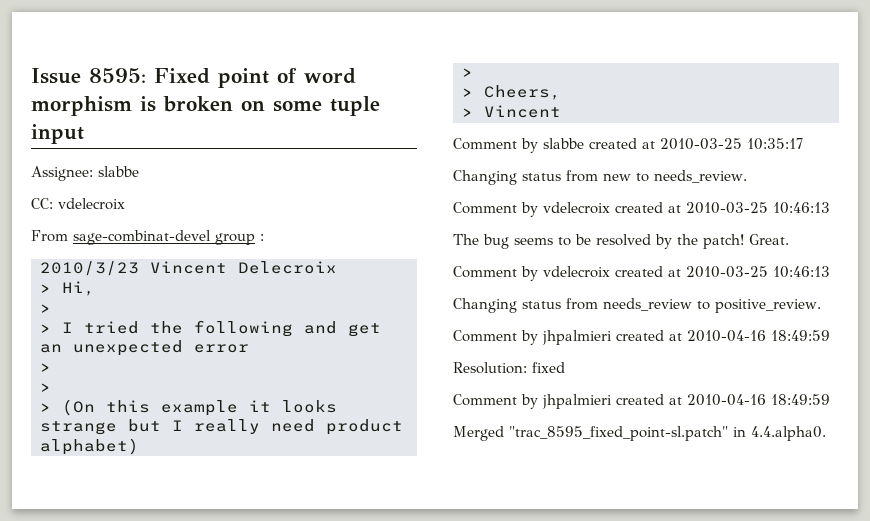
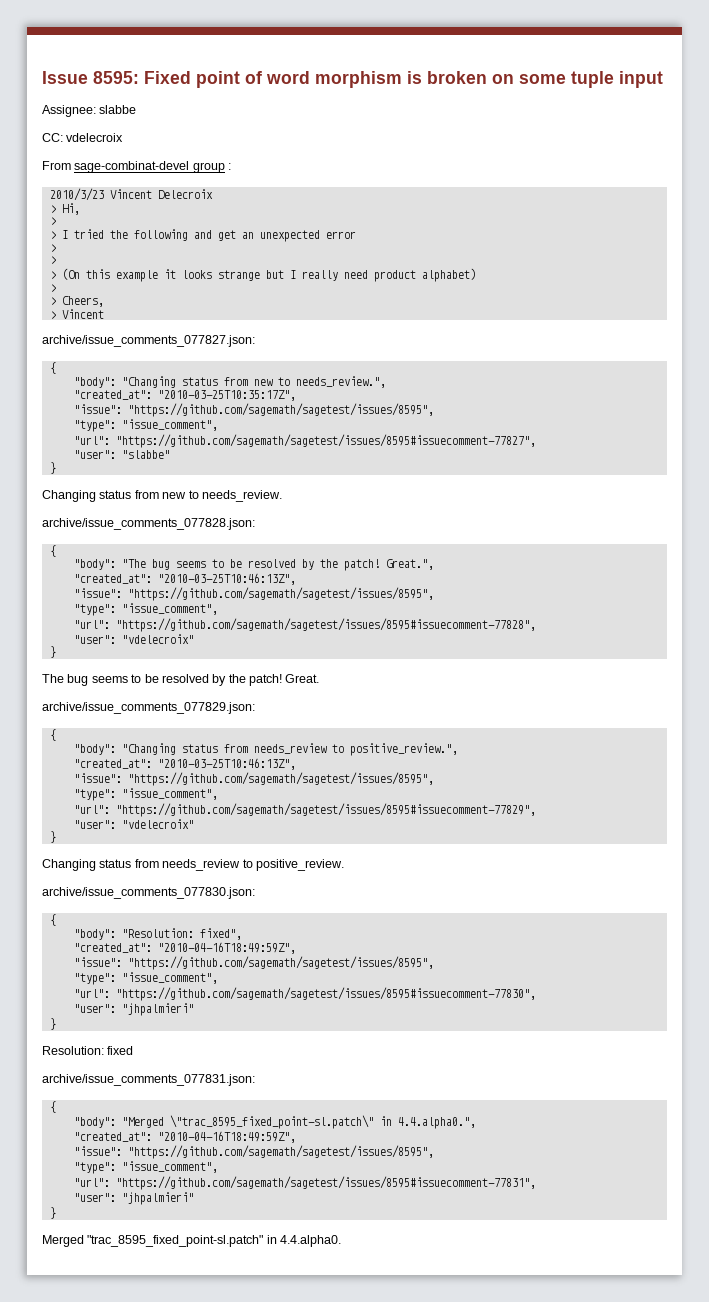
[453,138,803,153] Comment by slabbe created at 2010-03-25 10:35:17 -> [42,335,255,347] [49,362,56,374] [73,376,386,388] [73,390,296,401] [73,403,434,417] [73,419,218,432] [73,434,536,448] [73,450,170,459] [49,462,56,474] archive/issue_comments_077827.json: // { // "body": "Changing status from new to needs_review.", // "created_at": "2010-03-25T10:35:17Z", // "issue": "https://github.com/sagemath/sagetest/issues/8595", // "type": "issue_comment", // "url": "https://github.com/sagemath/sagetest/issues/8595#issuecomment-77827", // "user": "slabbe" // }
[453,202,830,217] Comment by vdelecroix created at 2010-03-25 10:46:13 -> [42,518,255,530] [49,545,56,557] [73,559,434,571] [73,573,296,585] [73,587,434,601] [73,603,218,616] [73,618,536,632] [73,634,194,644] [49,646,56,658] archive/issue_comments_077828.json: // { // "body": "The bug seems to be resolved by the patch! Great.", // "created_at": "2010-03-25T10:46:13Z", // "issue": "https://github.com/sagemath/sagetest/issues/8595", // "type": "issue_comment", // "url": "https://github.com/sagemath/sagetest/issues/8595#issuecomment-77828", // "user": "vdelecroix" // }
[453,266,830,281] Comment by vdelecroix created at 2010-03-25 10:46:13 -> [42,702,255,714] [49,729,56,741] [73,743,458,756] [73,758,296,770] [73,772,434,786] [73,788,218,801] [73,803,536,817] [73,819,194,829] [49,831,56,843] archive/issue_comments_077829.json: // { // "body": "Changing status from needs_review to positive_review.", // "created_at": "2010-03-25T10:46:13Z", // "issue": "https://github.com/sagemath/sagetest/issues/8595", // "type": "issue_comment", // "url": "https://github.com/sagemath/sagetest/issues/8595#issuecomment-77829", // "user": "vdelecroix" // }
[453,330,830,345] [453,362,565,374] [453,394,830,409] Comment by jhpalmieri created at 2010-04-16 18:49:59 // Resolution: fixed // Comment by jhpalmieri created at 2010-04-16 18:49:59 -> [42,887,255,899] [49,914,56,926] [73,928,242,940] [73,942,296,954] [73,956,434,970] [73,972,218,985] [73,987,536,1001] [73,1003,194,1016] [49,1018,56,1030] [42,1046,134,1055] [42,1074,255,1086] [49,1101,56,1113] [73,1115,476,1129] [73,1131,296,1143] [73,1145,434,1159] [73,1161,218,1174] [73,1176,536,1190] [73,1192,194,1205] [49,1207,56,1219] archive/issue_comments_077830.json: // { // "body": "Resolution: fixed", // "created_at": "2010-04-16T18:49:59Z", // "issue": "https://github.com/sagemath/sagetest/issues/8595", // "type": "issue_comment", // "url": "https://github.com/sagemath/sagetest/issues/8595#issuecomment-77830", // "user": "jhpalmieri" // } // Resolution: fixed // archive/issue_comments_077831.json: // { // "body": "Merged \"trac_8595_fixed_point-sl.patch\" in 4.4.alpha0.", // "created_at": "2010-04-16T18:49:59Z", // "issue": "https://github.com/sagemath/sagetest/issues/8595", // "type": "issue_comment", // "url": "https://github.com/sagemath/sagetest/issues/8595#issuecomment-77831", // "user": "jhpalmieri" // }

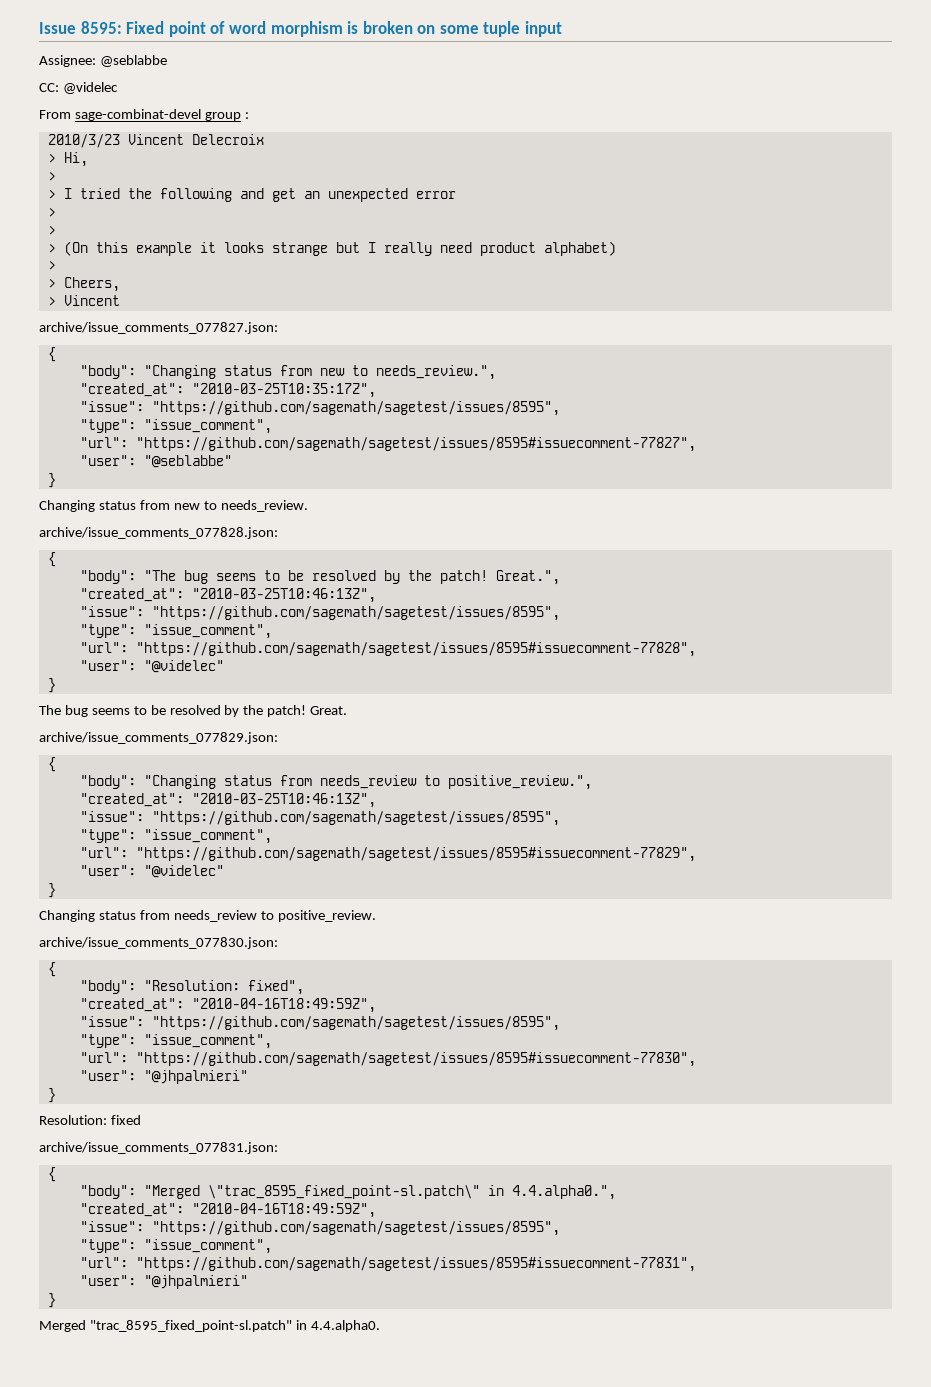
[99,105,137,114] slabbe -> [99,55,167,67] @seblabbe
[66,133,124,142] vdelecroix -> [62,82,118,94] @videlec
[121,450,170,459] "slabbe" -> [143,455,232,468] "@seblabbe"
[121,634,194,644] "vdelecroix" -> [143,660,224,673] "@videlec"
[121,819,194,829] "vdelecroix" -> [143,865,224,878] "@videlec"
[121,1003,194,1016] "jhpalmieri" -> [143,1070,248,1084] "@jhpalmieri"
[121,1192,194,1205] "jhpalmieri" -> [143,1275,248,1289] "@jhpalmieri"

